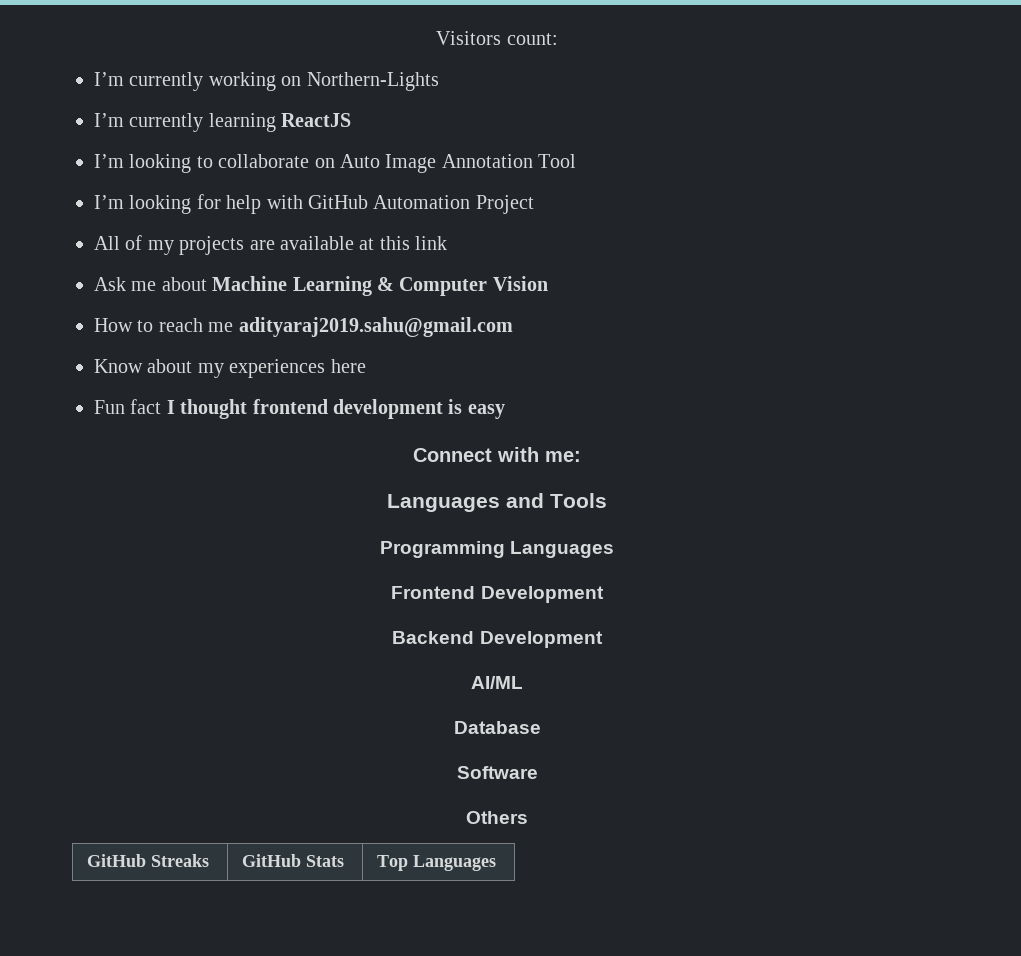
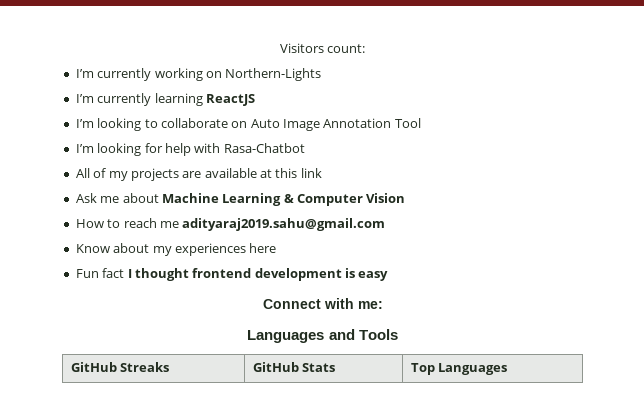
[308,195,534,214] GitHub Automation Project -> [223,143,305,153] Rasa-Chatbot
[379,541,615,558] [391,586,604,603] [392,631,603,648] [471,676,523,689] [453,721,541,734] [456,766,538,779] [466,811,528,824] // Programming Languages // Frontend Development // Backend Development // AI/ML // Database // Software // Others -> (398, 334) none

